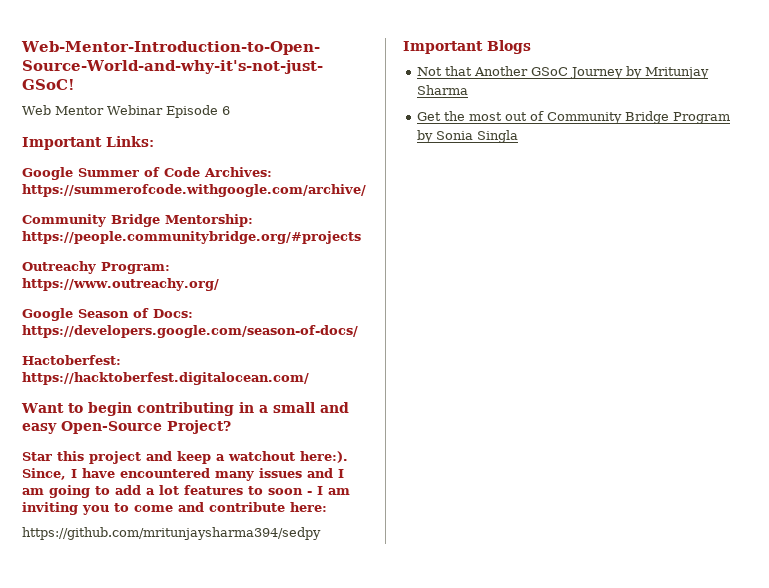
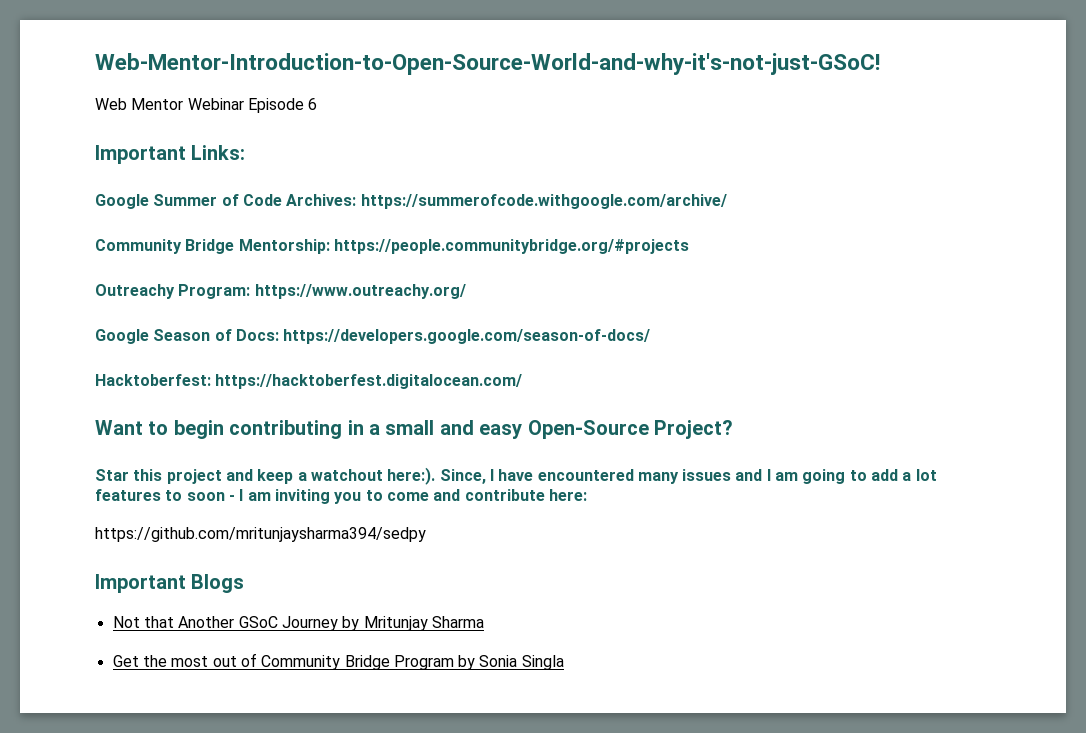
[22,355,121,365] Hactoberfest: -> [95,374,211,386] Hacktoberfest:

